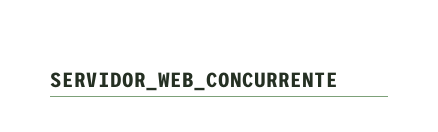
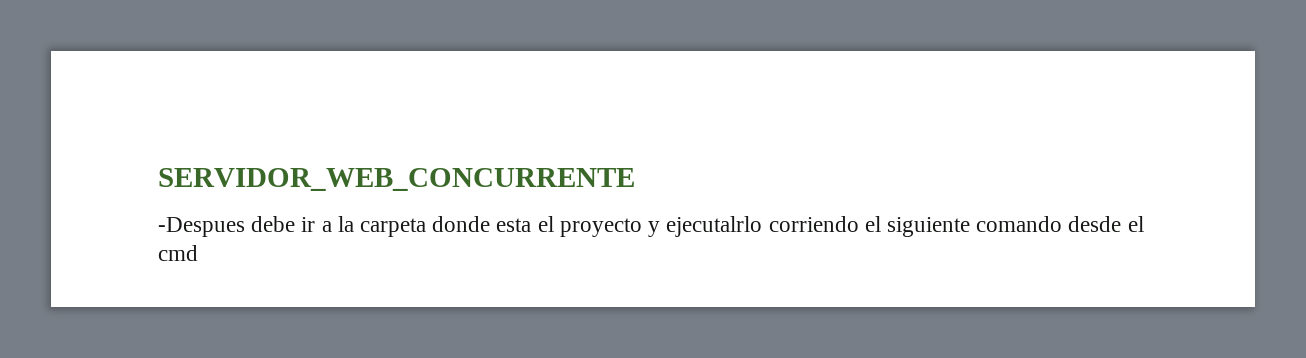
(338, 81) none -> [158,216,1144,237] [158,245,198,261] // -Despues debe ir a la carpeta donde esta el proyecto y ejecutalrlo corriendo el siguiente comando desde el cmd

